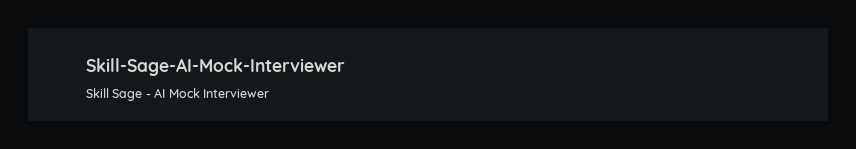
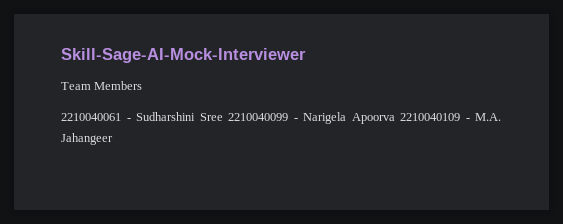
[86,88,269,101] Skill Sage - AI Mock Interviewer -> [61,81,143,90] [61,112,501,124] [61,133,113,145] Team Members // 2210040061 - Sudharshini Sree 2210040099 - Narigela Apoorva 2210040109 - M.A. Jahangeer

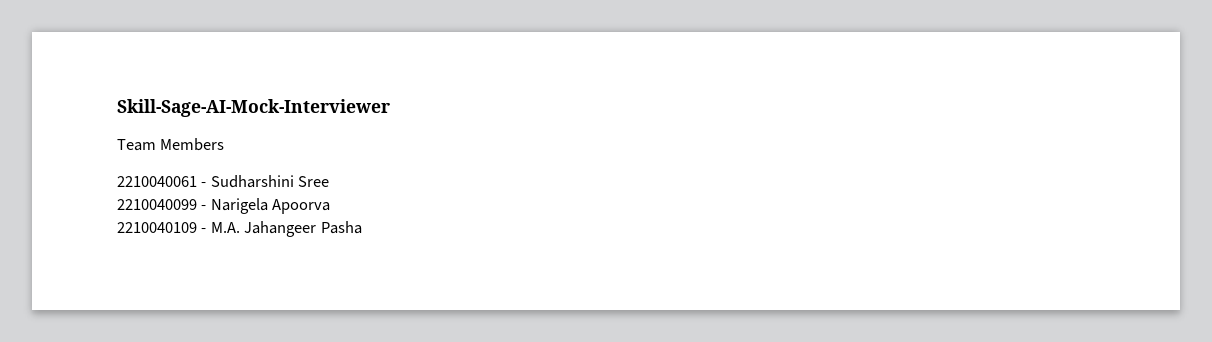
(223, 117) none -> (330, 181) //
(395, 118) none -> (331, 206) //
(113, 139) none -> [320,221,362,234] Pasha

